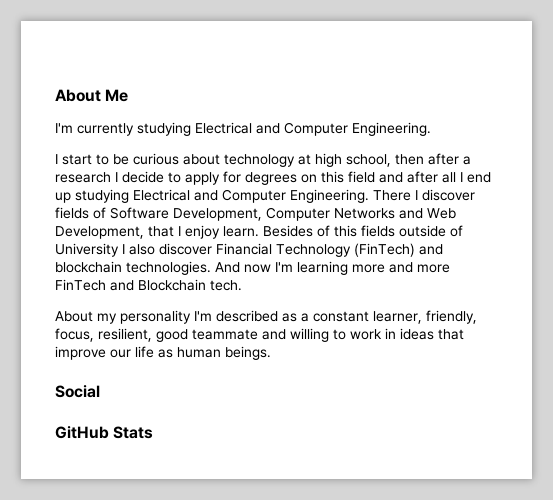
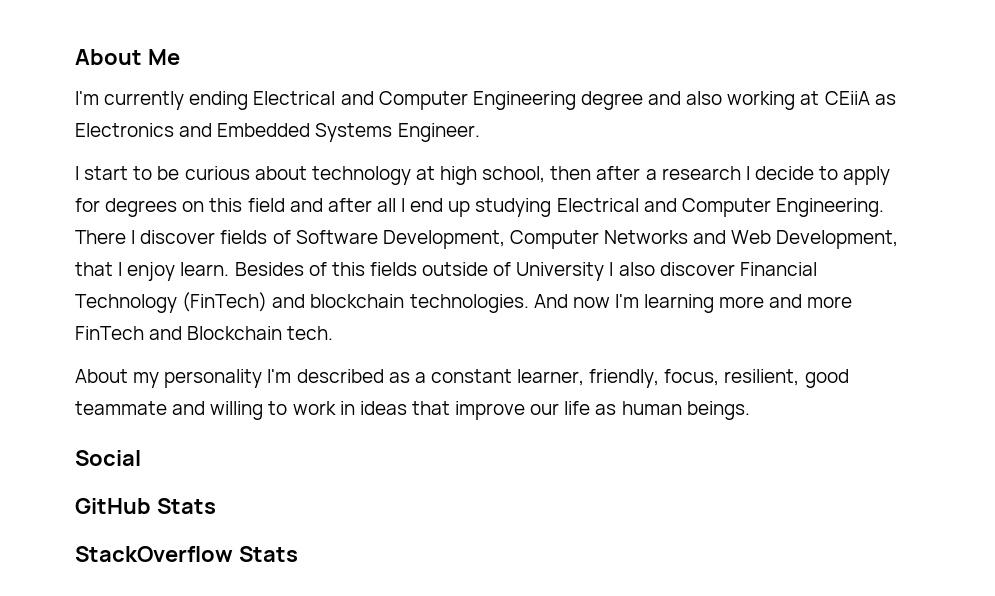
[137,122,431,136] studying Electrical and Computer Engineering. -> [189,91,896,110] [75,123,480,142] ending Electrical and Computer Engineering degree and also working at CEiiA as Electronics and Embedded Systems Engineer.
(154, 432) none -> [75,546,298,562] // StackOverflow Stats

